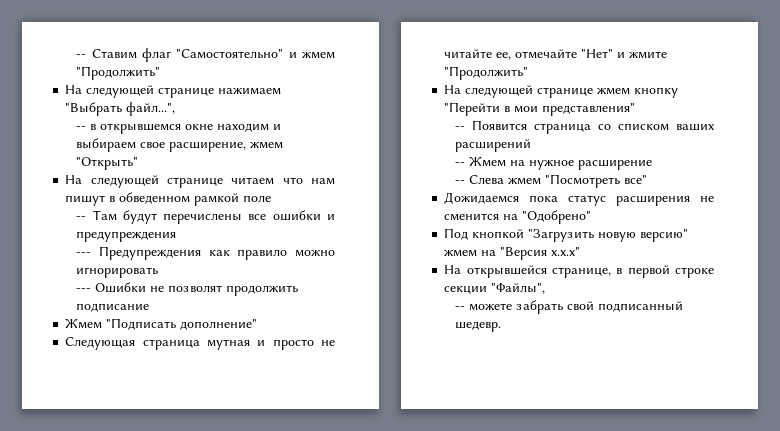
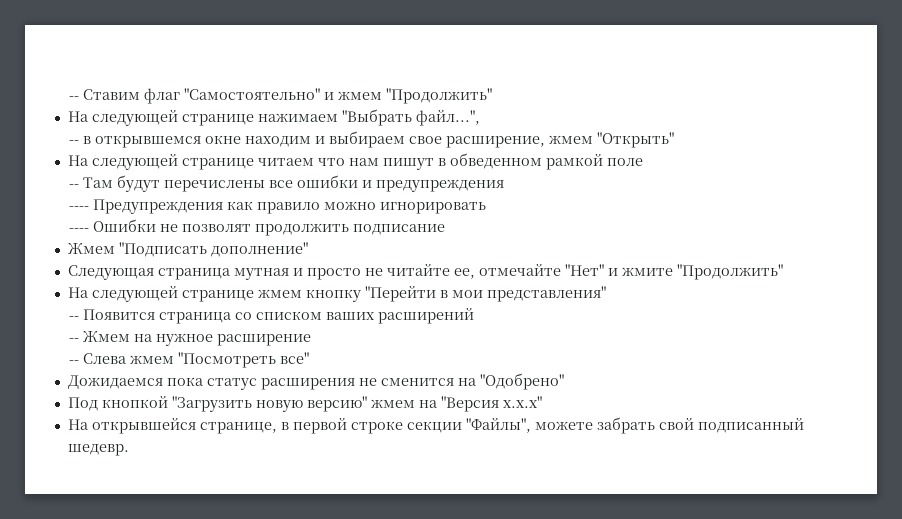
[76,252,92,256] --- -> [68,206,89,210] ----
[76,288,92,292] --- -> [68,228,89,232] ----
[455,306,466,310] // -- -> (531, 425) none

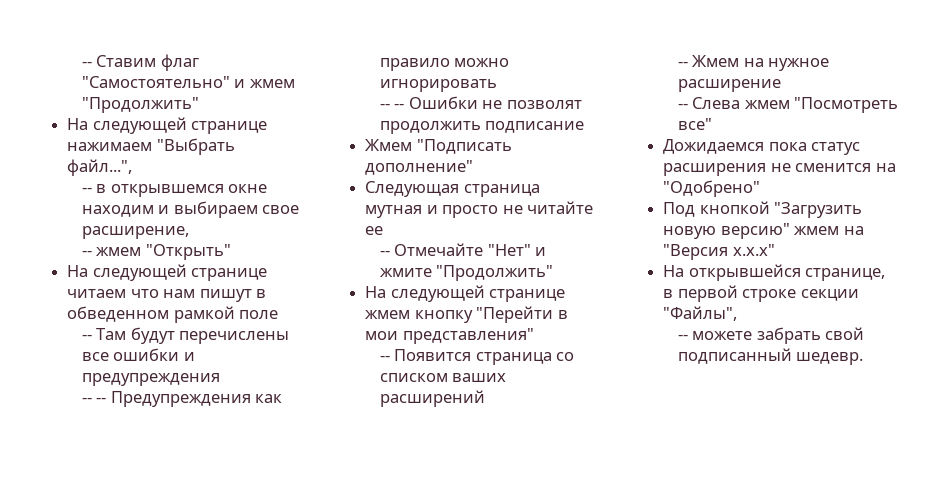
(545, 142) none -> [81,250,92,256] // --
[68,206,89,210] ---- -> [81,397,107,403] -- --
[68,228,89,232] ---- -> [379,103,405,109] -- --
[453,264,561,279] ее, отмечайте -> [365,226,384,235] [379,243,484,256] ее // -- Отмечайте
(531, 425) none -> [677,334,688,340] // --

